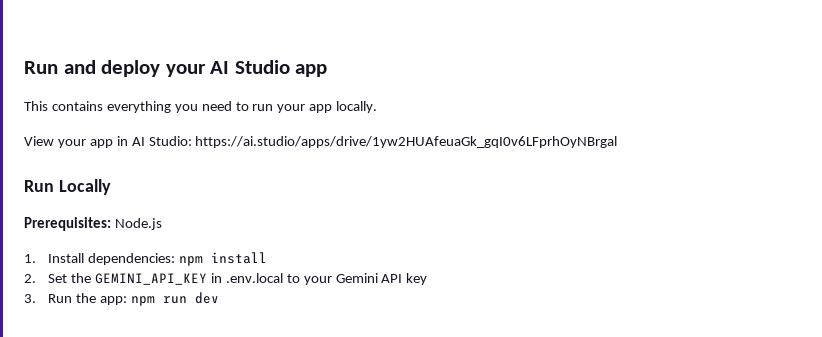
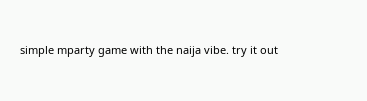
[24,60,328,77] [24,101,378,113] [24,136,618,148] [24,179,111,195] [24,217,162,231] [24,252,267,266] [24,273,428,285] [24,292,219,306] Run and deploy your AI Studio app // This contains everything you need to run your app locally. // View your app in AI Studio: https://ai.studio/apps/drive/1yw2HUAfeuaGk_gqI0v6LFprhOyNBrgal // Run Locally // Prerequisites: Node.js // 1. Install dependencies: npm install // 2. Set the GEMINI_API_KEY in .env.local to your Gemini API key // 3. Run the app: npm run dev -> [20,46,278,57] simple mparty game with the naija vibe. try it out

